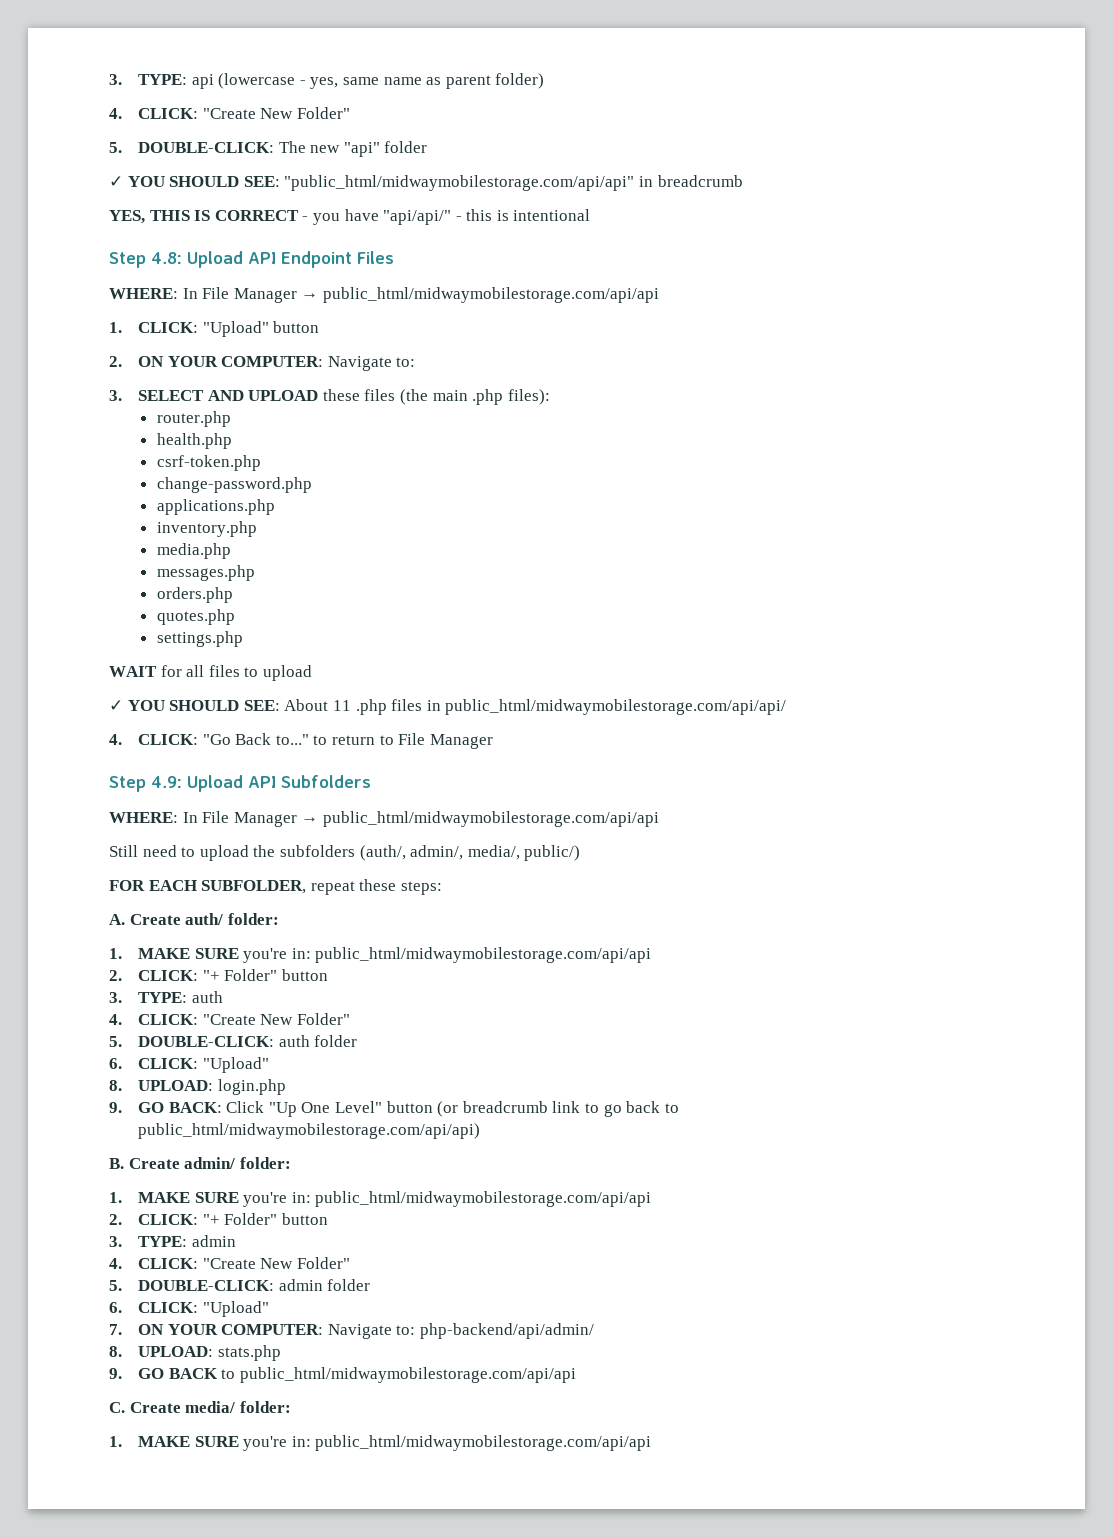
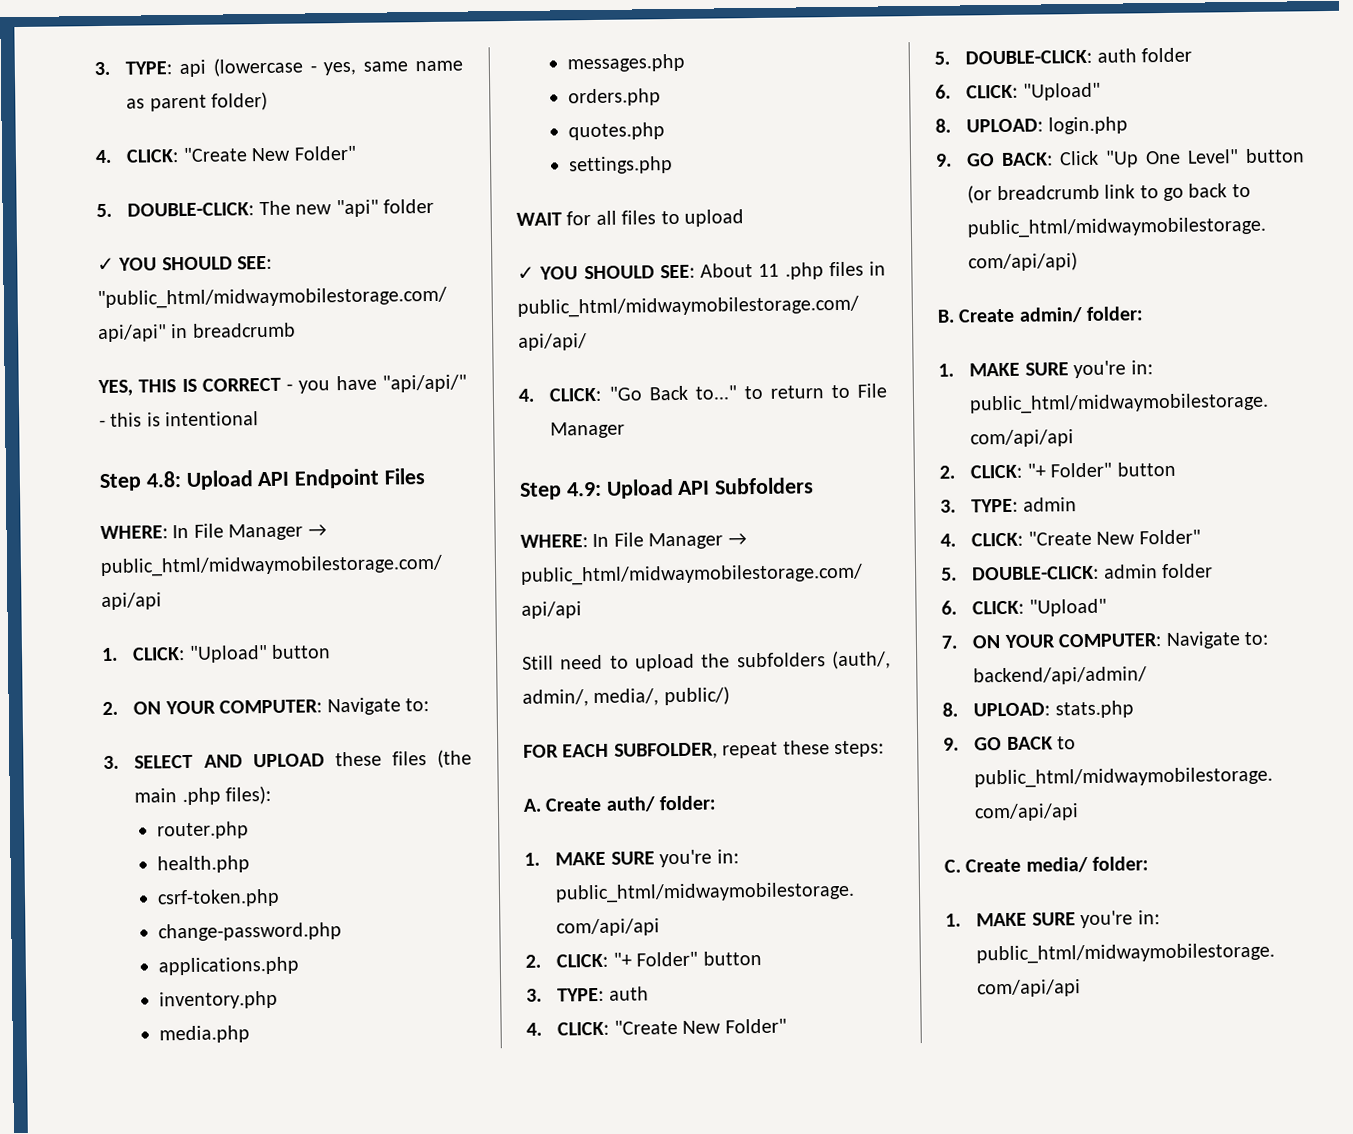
[420,1323,595,1339] php-backend/api/admin/ -> [973,666,1148,686] backend/api/admin/

